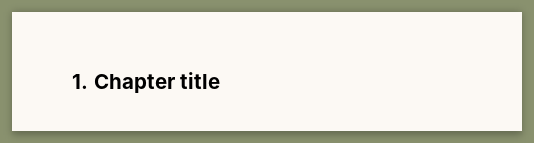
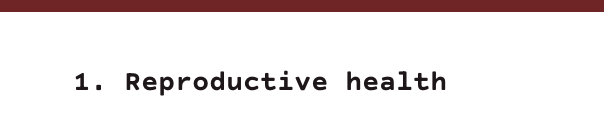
[93,72,221,93] Chapter title -> [124,70,447,96] Reproductive health

